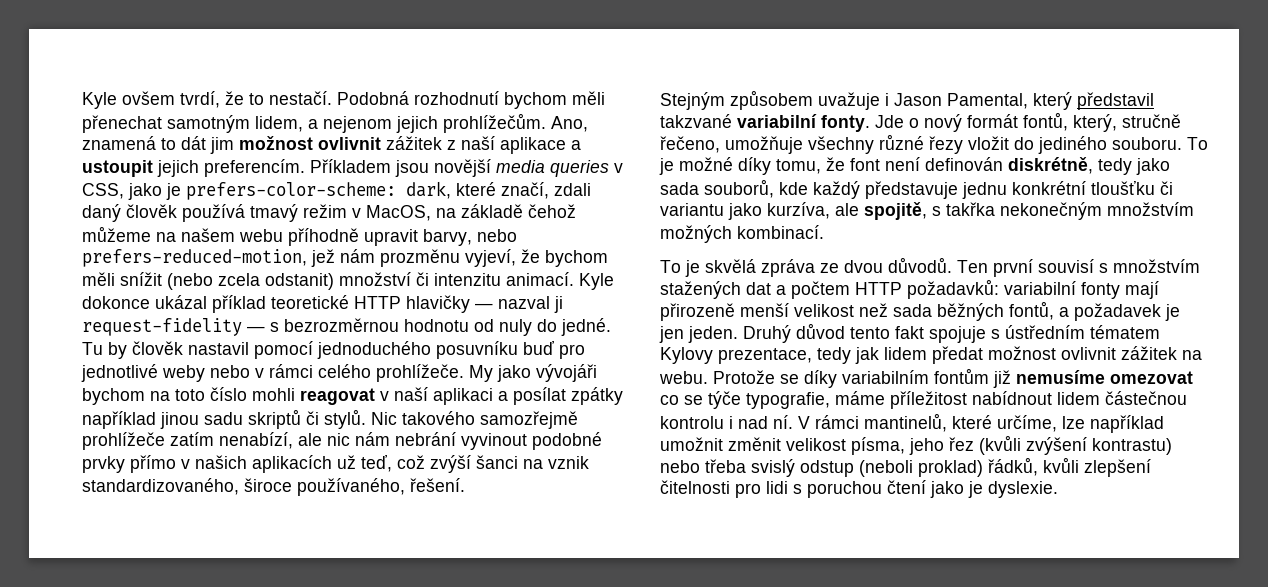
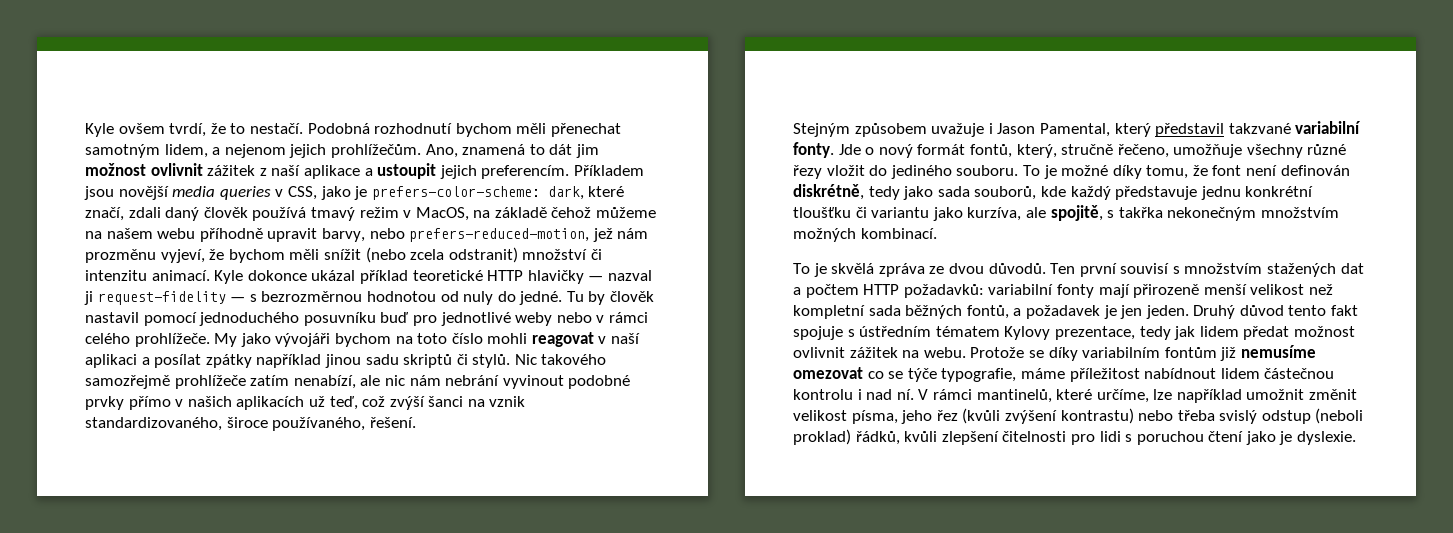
[265,273,334,290] odstanit) -> [448,247,518,263] odstranit)
[404,319,469,332] hodnotu -> [366,291,436,302] hodnotou
(888, 310) none -> [793,305,865,319] kompletní

